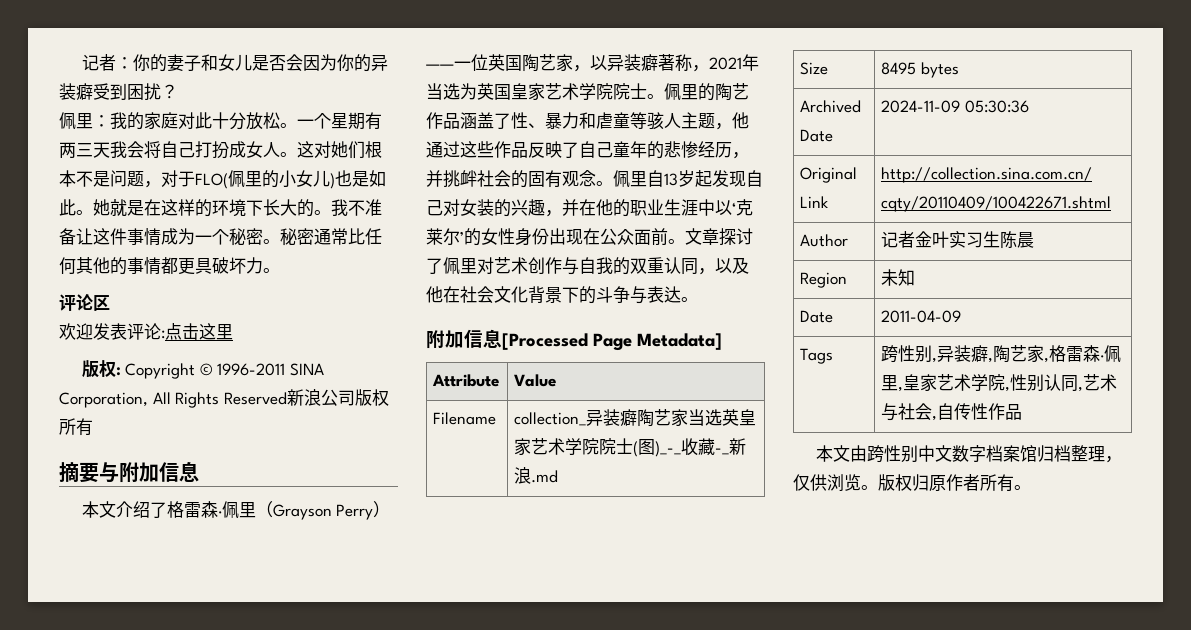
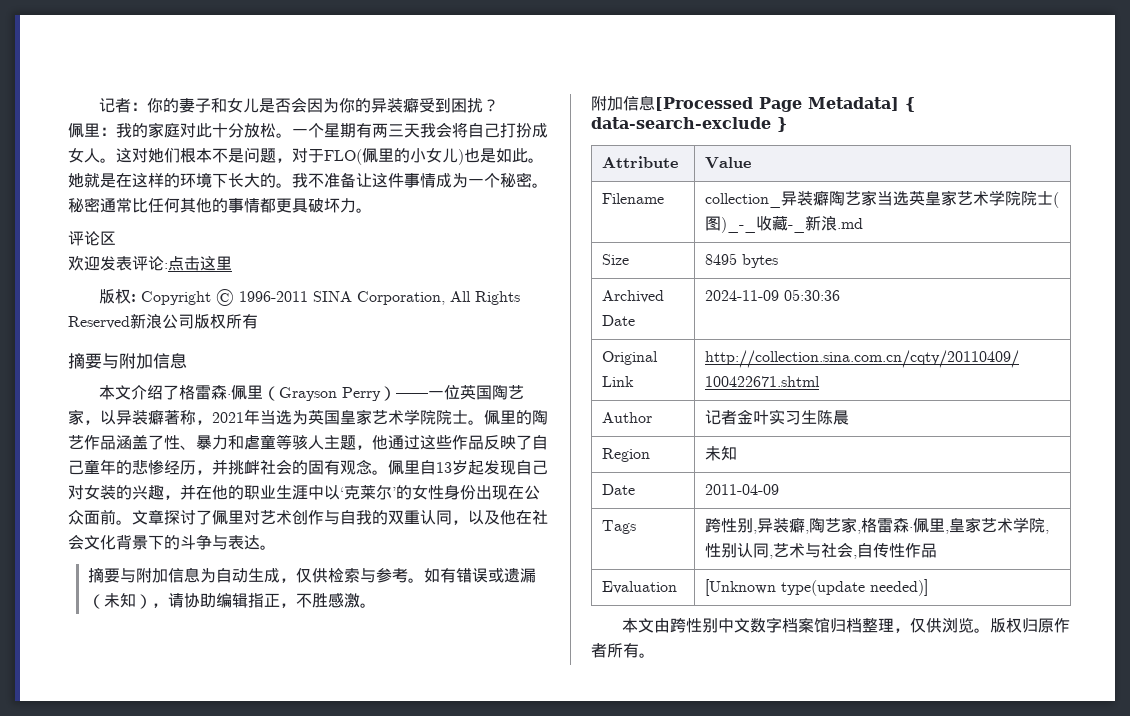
(698, 299) none -> [87,567,536,583] [87,592,376,609] // 摘要与附加信息为自动生成，仅供检索与参考。如有错误或遗漏（未知），请协助编辑指正，不胜感激。
(722, 341) none -> [905,97,915,112] [591,117,787,132] { data-search-exclude }
(1022, 412) none -> [601,581,677,594] [704,579,928,596] // Evaluation | [Unknown type(update needed)]

